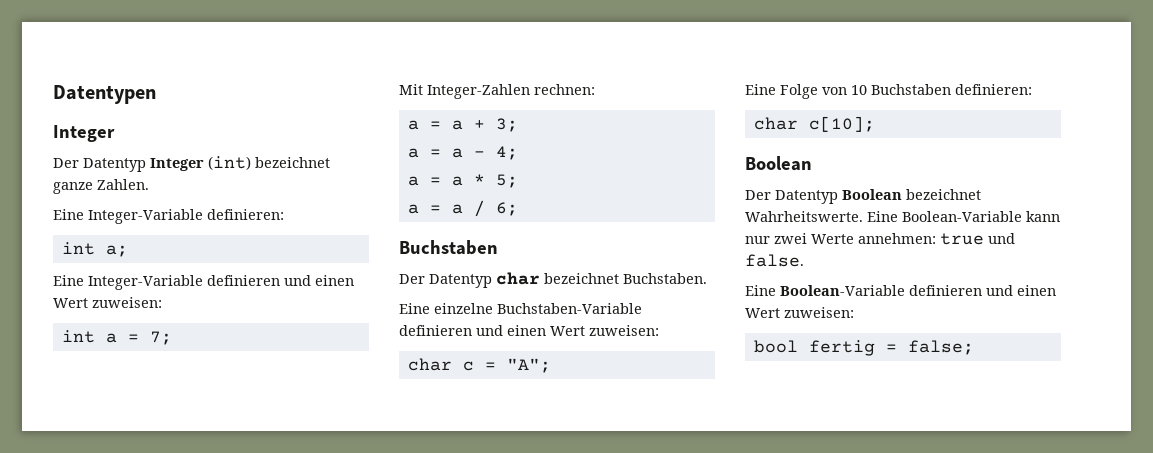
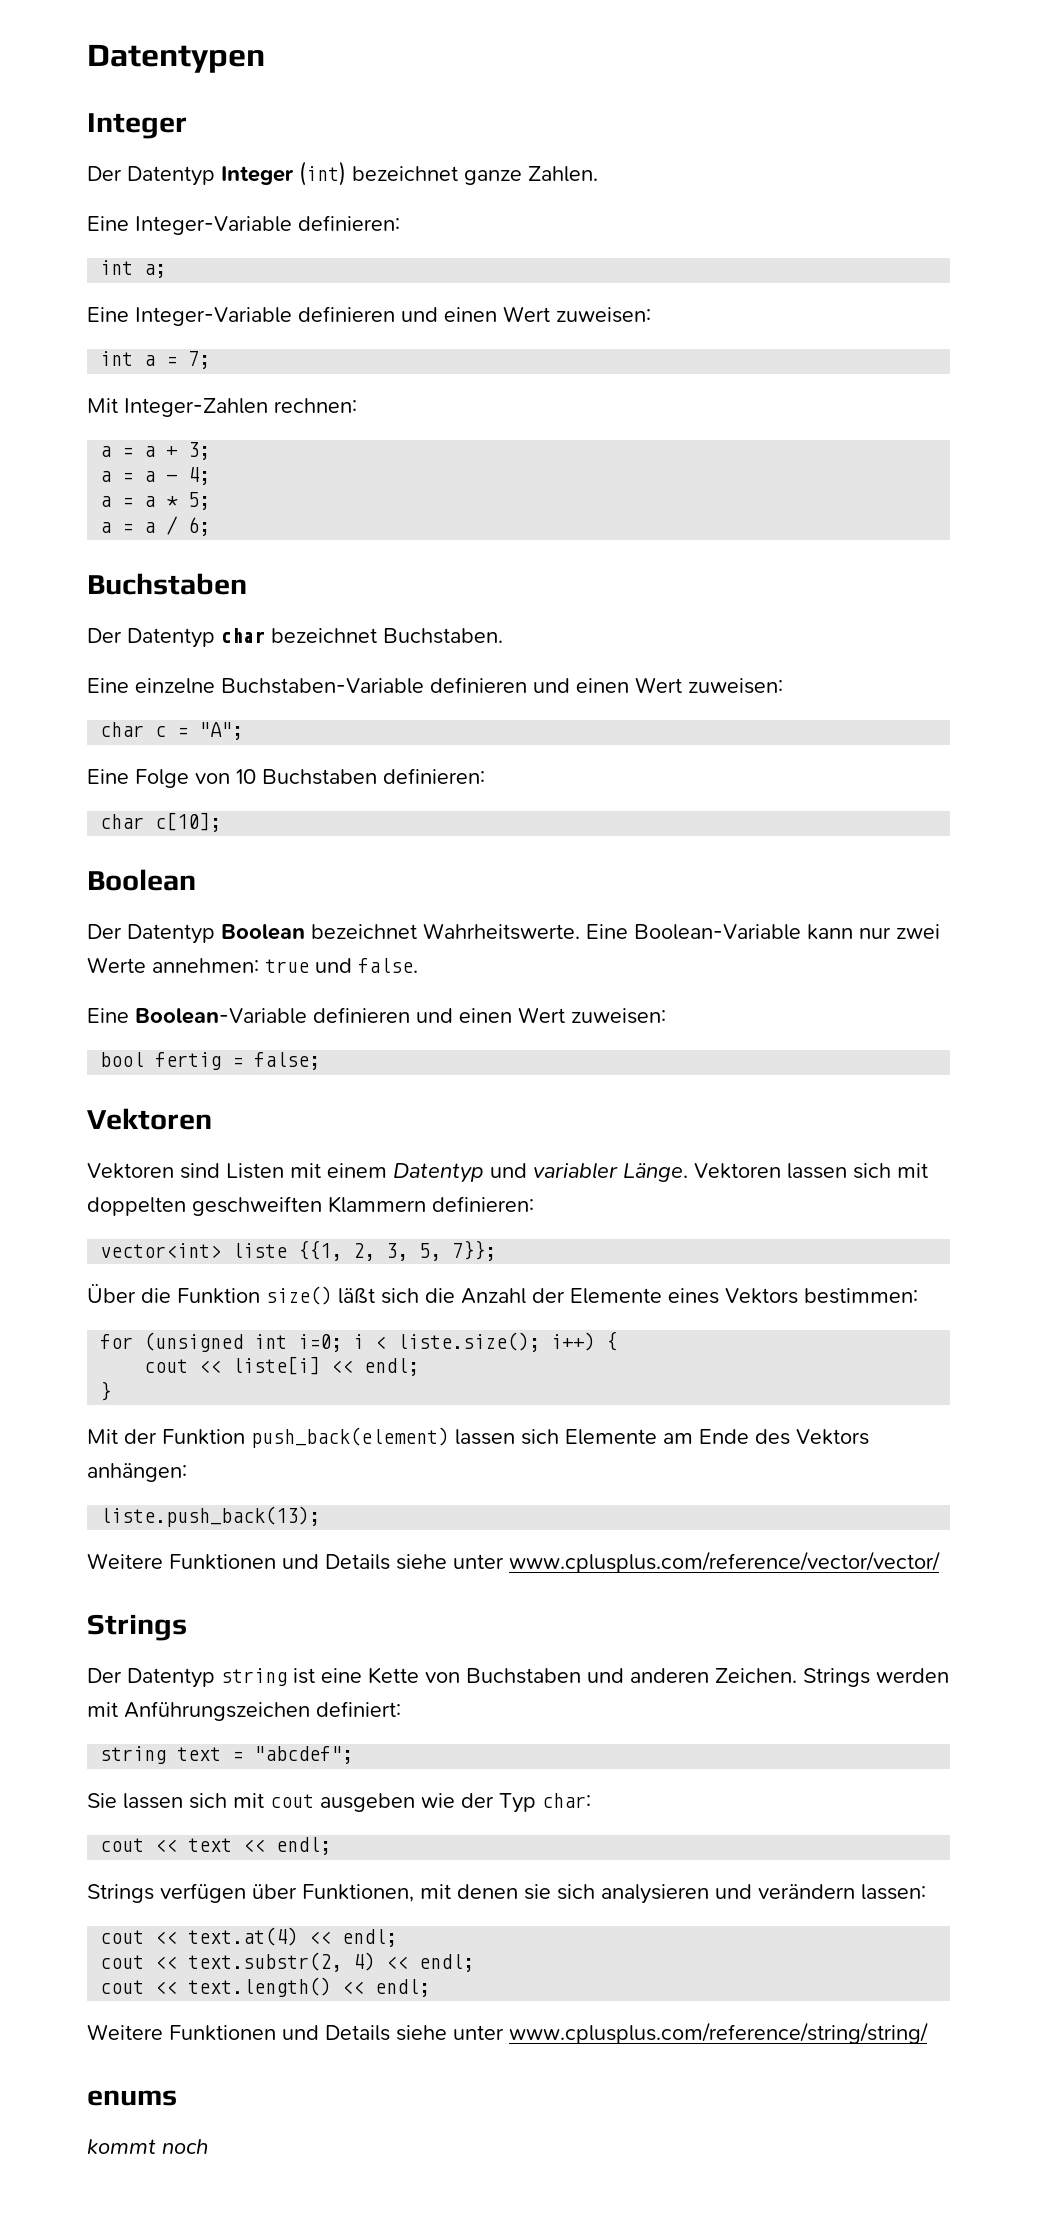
(974, 347) none -> [87,1108,212,1130] [87,1162,928,1183] [87,1196,534,1216] [100,1240,497,1261] [87,1283,918,1305] [100,1331,618,1352] [144,1356,420,1376] [100,1381,112,1401] [87,1427,869,1448] [87,1463,187,1482] [100,1506,321,1527] [87,1551,940,1573] [87,1614,187,1641] [87,1667,949,1688] [87,1701,401,1721] [100,1746,354,1764] [87,1793,591,1813] [100,1837,332,1855] [87,1883,926,1904] [100,1927,398,1947] [100,1952,475,1972] [100,1977,431,1997] [87,2022,928,2044] [87,2090,177,2106] [87,2139,209,2154] // Vektoren // Vektoren sind Listen mit einem Datentyp und variabler Länge. Vektoren lassen sich mit doppelten geschweiften Klammern definieren: // vector<int> liste {{1, 2, 3, 5, 7}}; // Über die Funktion size() läßt sich die Anzahl der Elemente eines Vektors bestimmen: // for (unsigned int i=0; i < liste.size(); i++) { // cout << liste[i] << endl; // } // Mit der Funktion push_back(element) lassen sich Elemente am Ende des Vektors anhängen: // liste.push_back(13); // Weitere Funktionen und Details siehe unter www.cplusplus.com/reference/vector/vector/ // Strings // Der Datentyp string ist eine Kette von Buchstaben und anderen Zeichen. Strings werden mit Anführungszeichen definiert: // string text = "abcdef"; // Sie lassen sich mit cout ausgeben wie der Typ char: // cout << text << endl; // Strings verfügen über Funktionen, mit denen sie sich analysieren und verändern lassen: // cout << text.at(4) << endl; // cout << text.substr(2, 4) << endl; // cout << text.length() << endl; // Weitere Funktionen und Details siehe unter www.cplusplus.com/reference/string/string/ // enums // kommt noch

